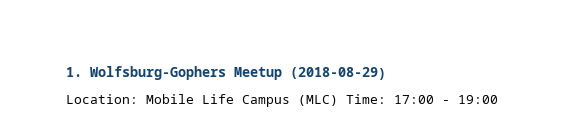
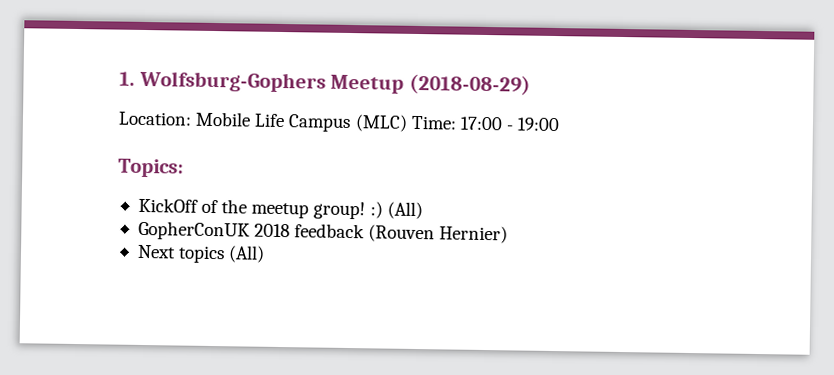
(498, 99) none -> [118,158,184,178] [137,197,423,220] [137,220,509,244] [136,244,266,264] // Topics: // KickOff of the meetup group! :) (All) // GopherConUK 2018 feedback (Rouven Hernier) // Next topics (All)

